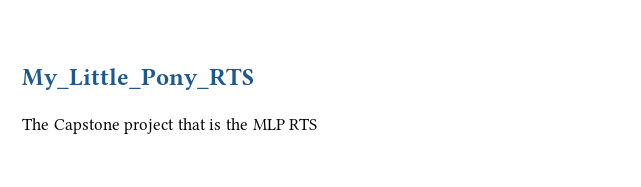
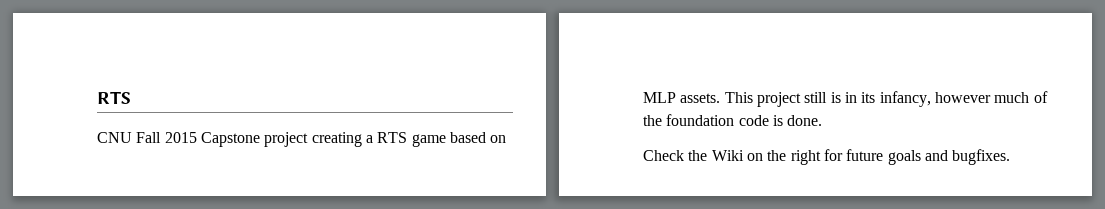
[22,68,254,90] [22,118,318,134] My_Little_Pony_RTS // The Capstone project that is the MLP RTS -> [97,91,131,104] [97,132,507,147] [643,91,1048,107] [643,114,823,126] [643,149,1011,165] RTS // CNU Fall 2015 Capstone project creating a RTS game based on MLP assets. This project still is in its infancy, however much of the foundation code is done. // Check the Wiki on the right for future goals and bugfixes.

